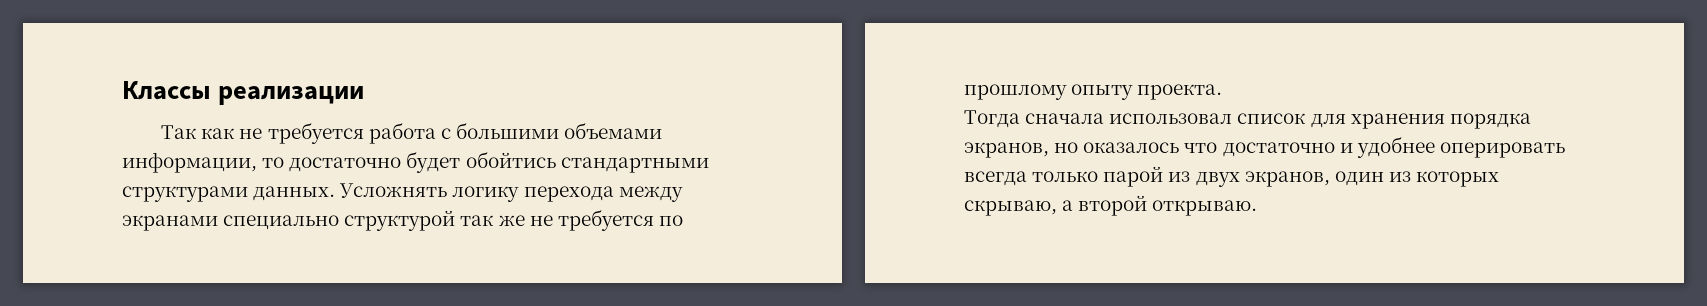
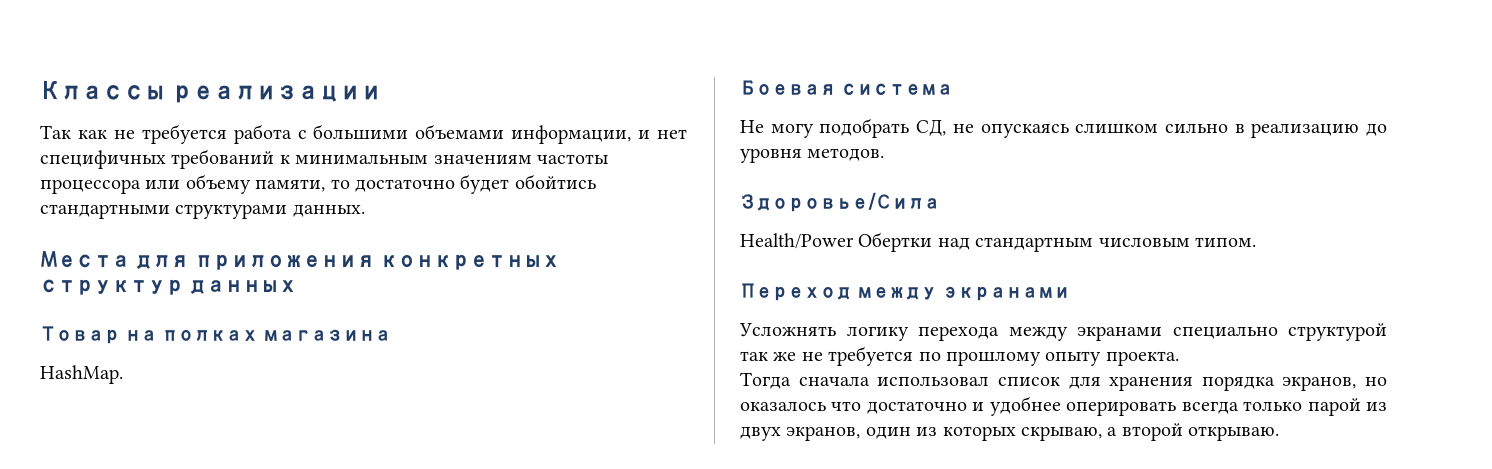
(257, 162) none -> [638,129,687,139] [40,149,608,169] [40,174,326,194] и нет специфичных требований к минимальным значениям частоты процессора или объему памяти,
(336, 193) none -> [40,251,561,270] [40,279,298,295] [40,326,391,344] [40,365,123,384] [740,80,953,95] [740,118,1387,138] [740,148,885,163] [740,192,940,212] [740,232,1256,252] [740,283,1070,301] // Места для приложения конкретных структур данных // Товар на полках магазина // HashMap. // Боевая система // Не могу подобрать СД, не опускаясь слишком сильно в реализацию до уровня методов. // Здоровье/Сила // Health/Power Обертки над стандартным числовым типом. // Переход между экранами //

